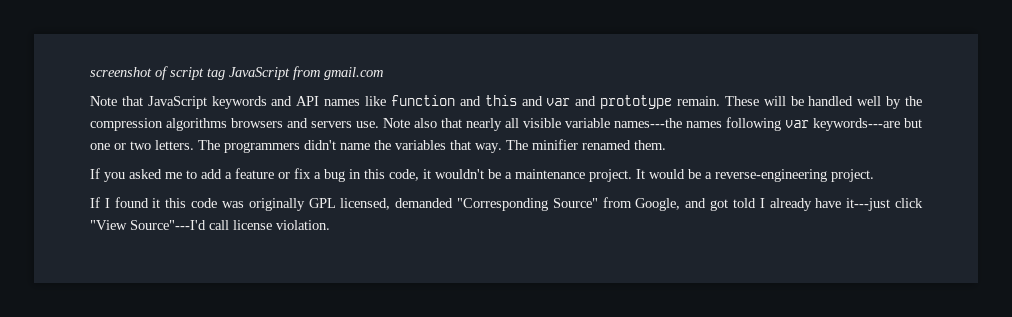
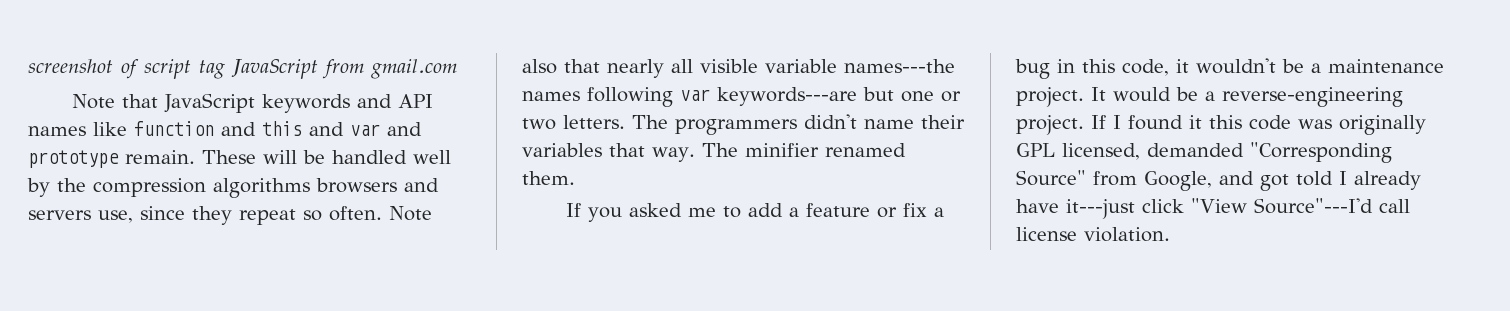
[356,121,379,128] use. -> [98,206,382,225] use, since they repeat so often.
[374,140,391,150] the -> [921,115,965,129] their
(874, 175) // -> (1084, 125) none

